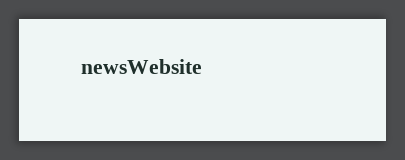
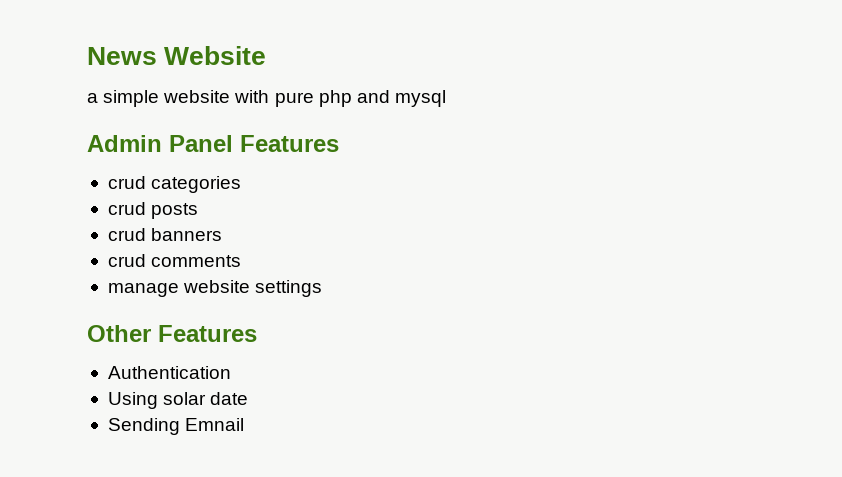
[81,59,202,74] newsWebsite -> [87,46,267,65] [87,90,446,107] [87,135,339,152] [107,176,242,193] [107,202,199,219] [107,228,223,241] [107,254,242,267] [107,280,323,297] [87,325,257,342] [107,366,231,379] [107,392,249,409] [107,418,245,435] News Website // a simple website with pure php and mysql // Admin Panel Features // crud categories // crud posts // crud banners // crud comments // manage website settings // Other Features // Authentication // Using solar date // Sending Emnail

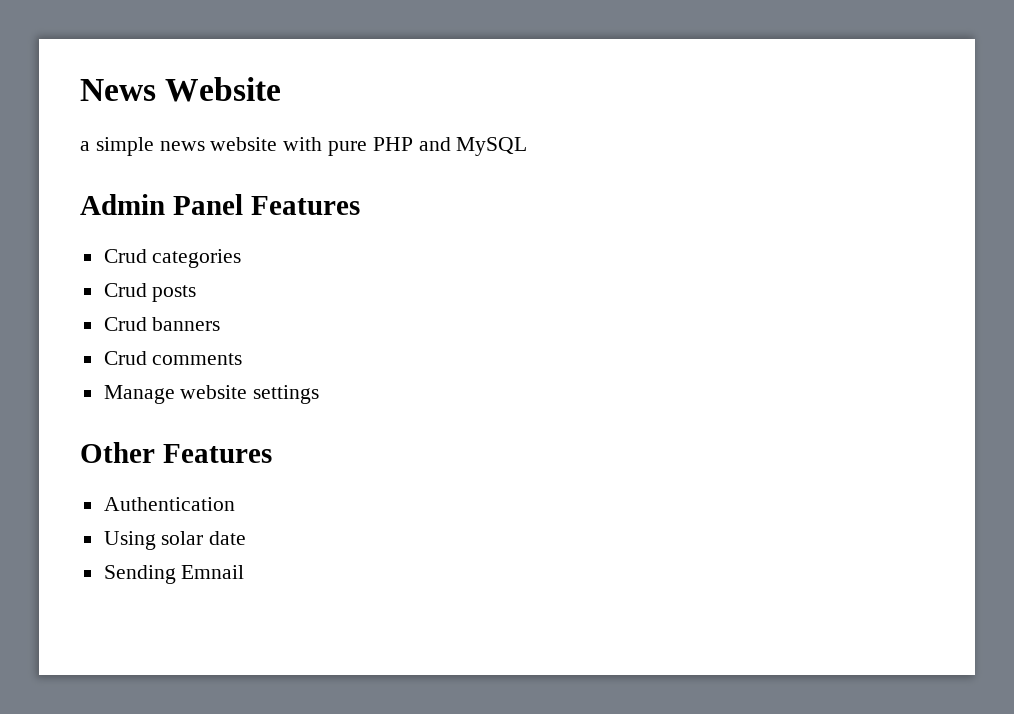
(160, 98) none -> [159,141,205,151] news
[318,90,446,107] php and mysql -> [372,137,528,156] PHP and MySQL
[107,176,146,189] crud -> [103,249,147,263] Crud
[107,202,146,215] crud -> [103,283,147,297] Crud
[107,228,146,241] crud -> [103,317,147,331] Crud
[107,254,146,267] crud -> [103,351,147,365] Crud
[107,283,179,297] manage -> [103,385,175,404] Manage

